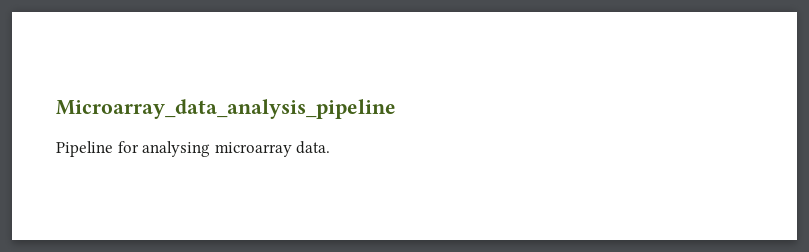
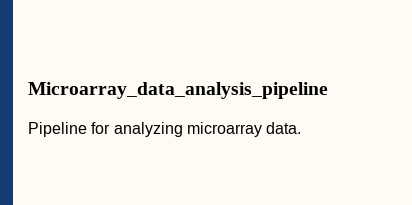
[142,141,211,157] analysing -> [113,122,183,137] analyzing

